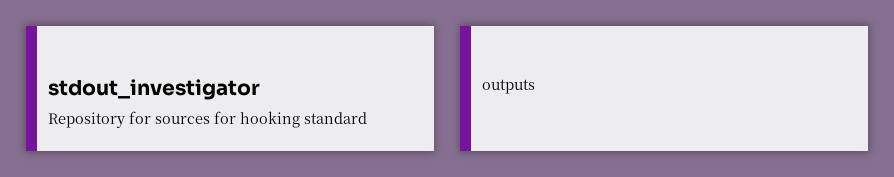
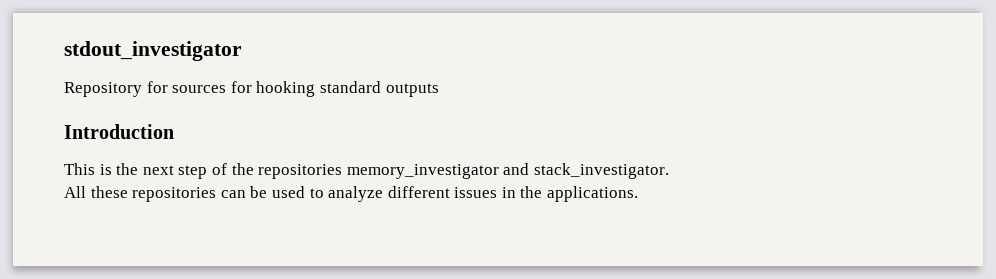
(535, 86) none -> [64,124,174,139] [64,163,669,179] [64,186,639,202] // Introduction // This is the next step of the repositories memory_investigator and stack_investigator. // All these repositories can be used to analyze different issues in the applications.

